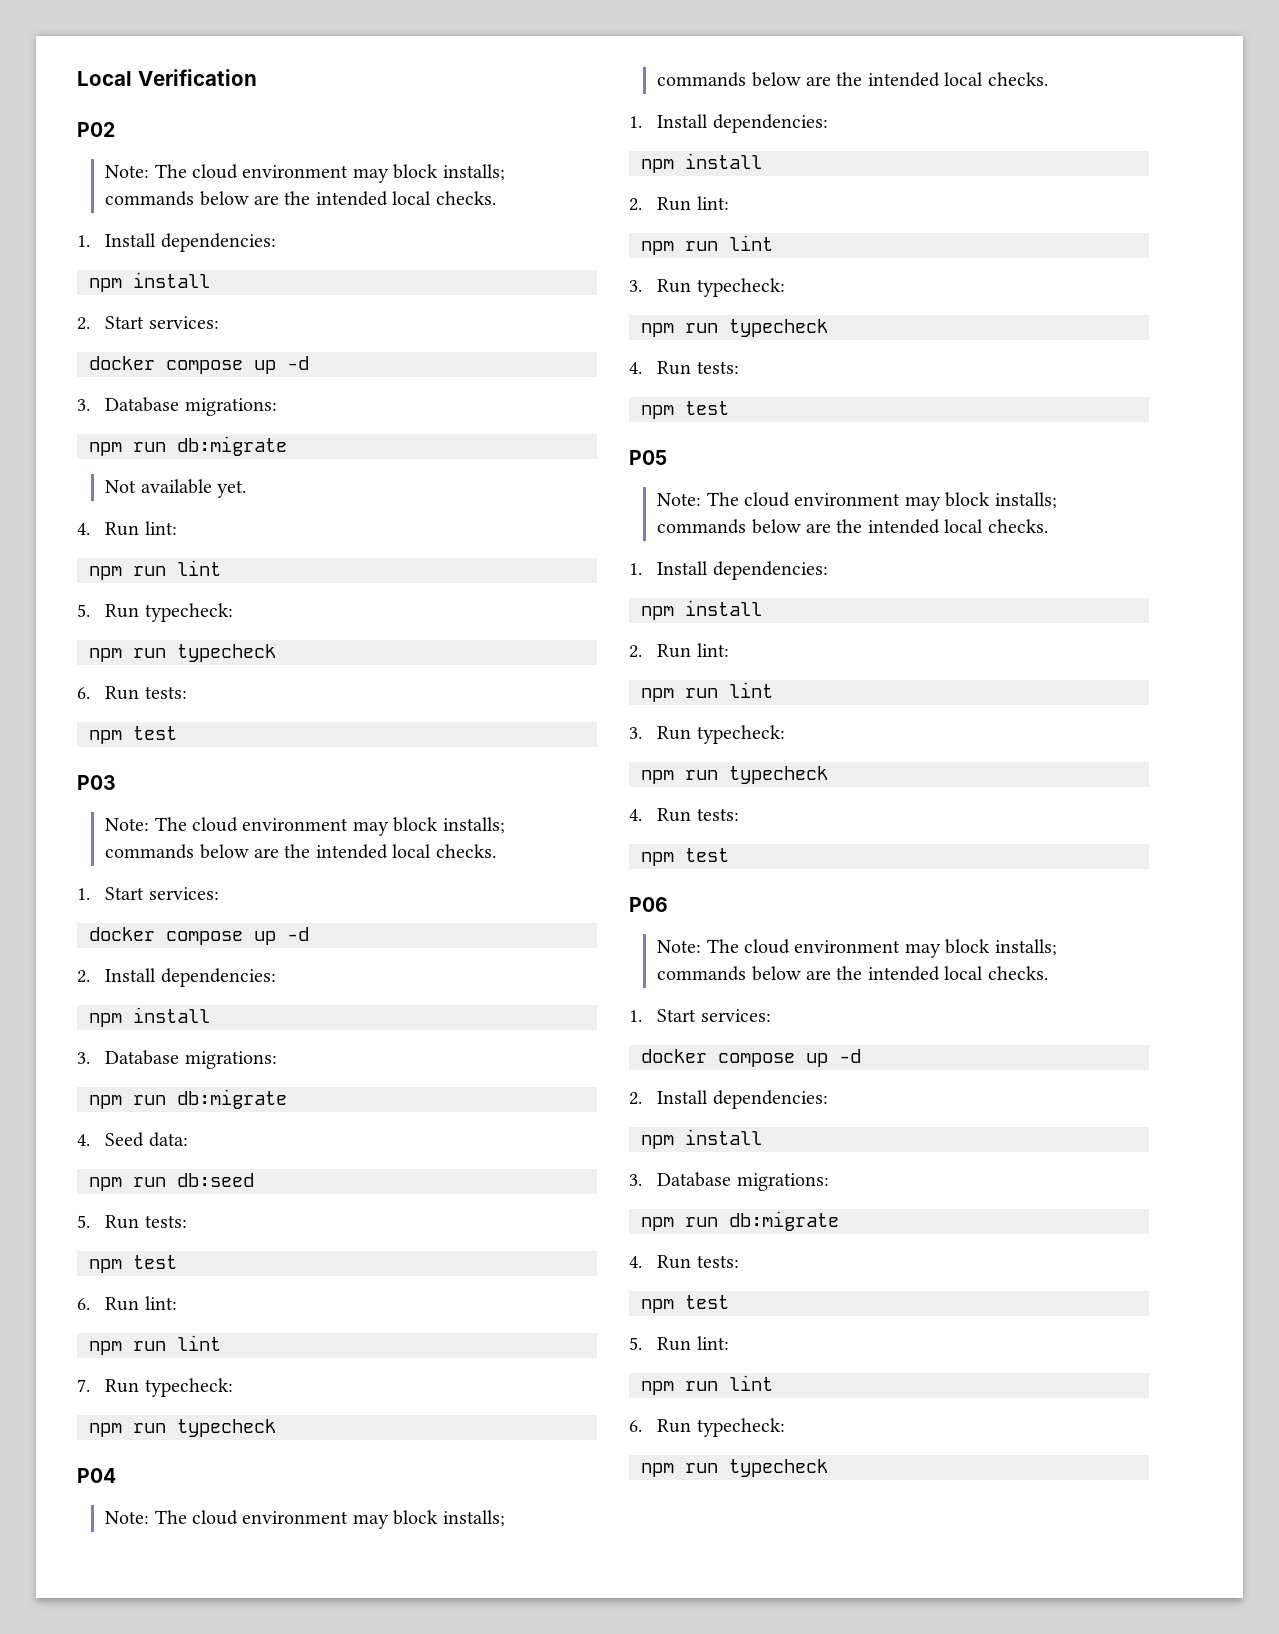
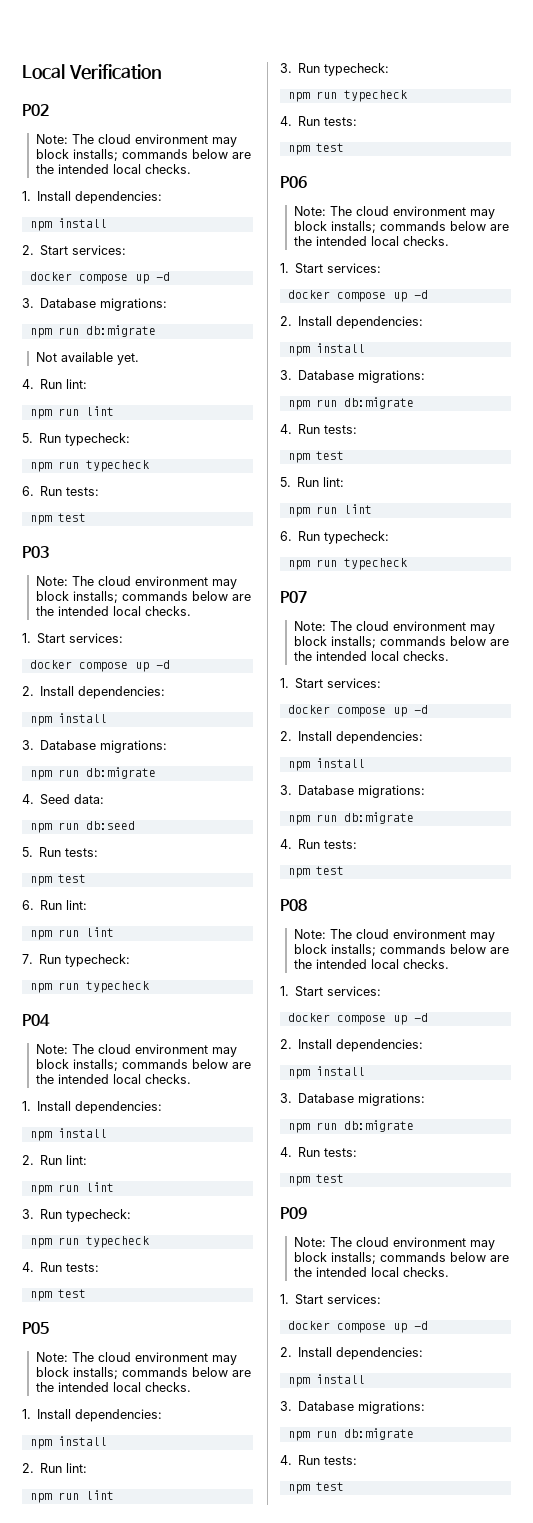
(828, 1468) none -> [280,591,307,603] [294,621,496,634] [294,636,510,648] [294,651,450,661] [280,678,382,689] [287,705,428,717] [280,731,424,744] [287,758,365,771] [280,785,426,798] [287,812,414,825] [280,839,358,849] [287,866,344,878] [280,899,307,911] [294,929,496,942] [294,944,510,956] [294,959,450,969] [280,986,382,997] [287,1013,428,1025] [280,1039,424,1052] [287,1066,365,1079] [280,1093,426,1106] [287,1120,414,1133] [280,1147,358,1157] [287,1174,344,1186] [280,1207,307,1219] [294,1237,496,1250] [294,1252,510,1264] [294,1267,450,1277] [280,1294,382,1305] [287,1321,428,1333] [280,1347,424,1360] [287,1374,365,1387] [280,1401,426,1414] [287,1428,414,1441] [280,1455,358,1465] [287,1482,344,1494] // P07 // Note: The cloud environment may block installs; commands below are the intended local checks. // 1. Start services: // docker compose up -d // 2. Install dependencies: // npm install // 3. Database migrations: // npm run db:migrate // 4. Run tests: // npm test // P08 // Note: The cloud environment may block installs; commands below are the intended local checks. // 1. Start services: // docker compose up -d // 2. Install dependencies: // npm install // 3. Database migrations: // npm run db:migrate // 4. Run tests: // npm test // P09 // Note: The cloud environment may block installs; commands below are the intended local checks. // 1. Start services: // docker compose up -d // 2. Install dependencies: // npm install // 3. Database migrations: // npm run db:migrate // 4. Run tests: // npm test

